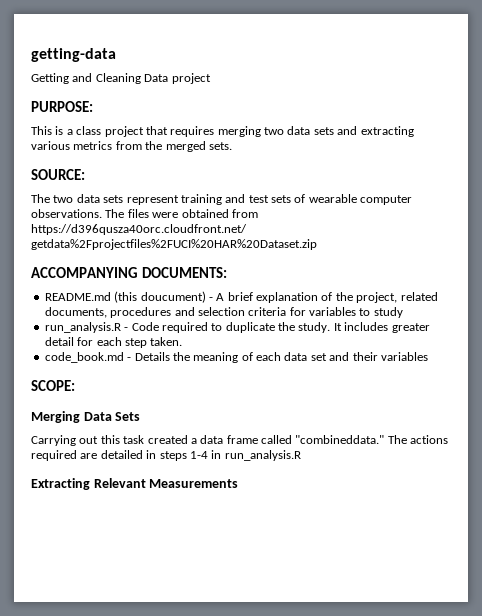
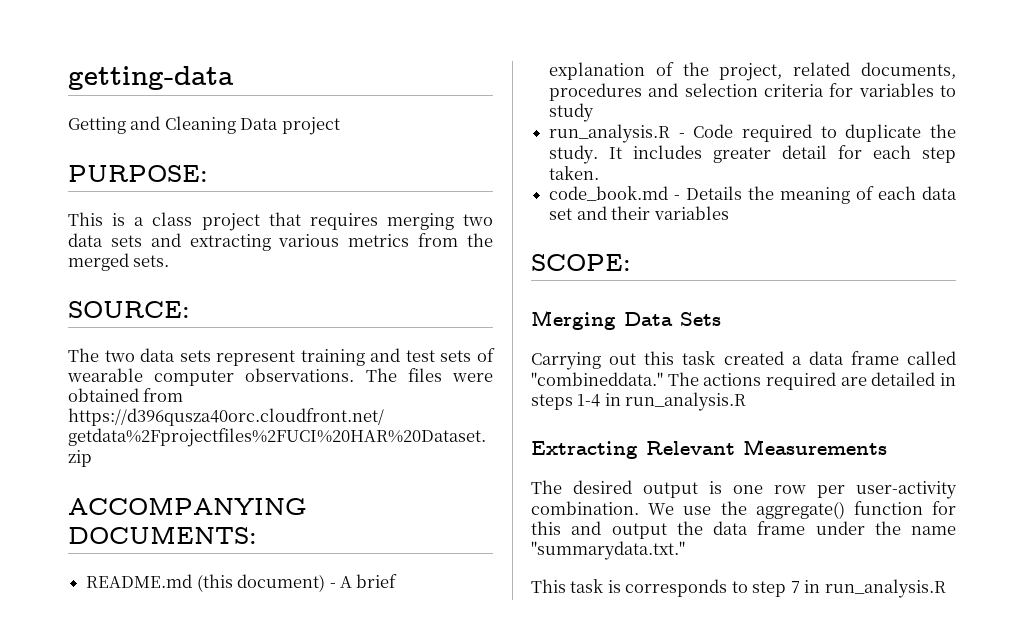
[140,291,206,303] doucument) -> [237,574,326,592] document)
(239, 483) none -> [531,480,957,499] [531,501,956,519] [531,521,956,539] [531,541,685,560] [531,579,946,598] // The desired output is one row per user-activity combination. We use the aggregate() function for this and output the data frame under the name "summarydata.txt." // This task is corresponds to step 7 in run_analysis.R

